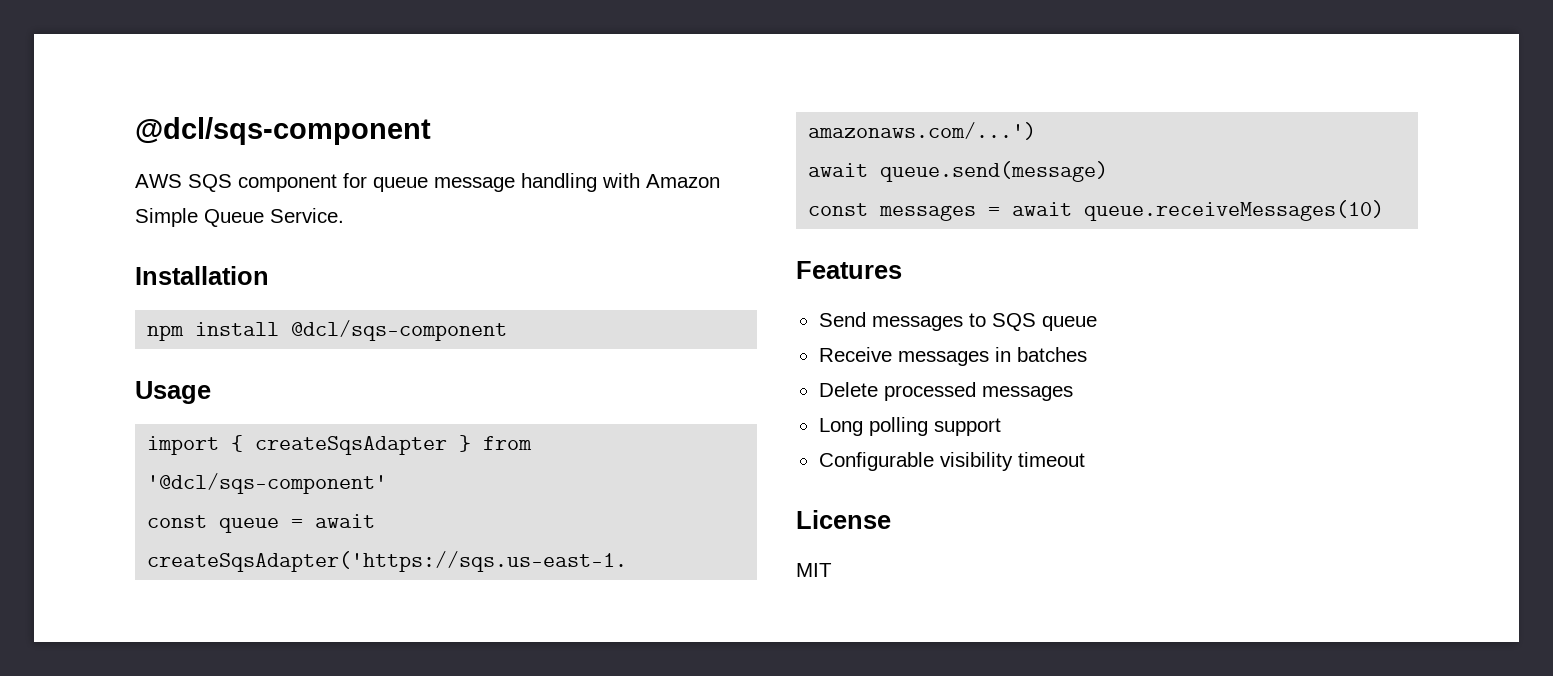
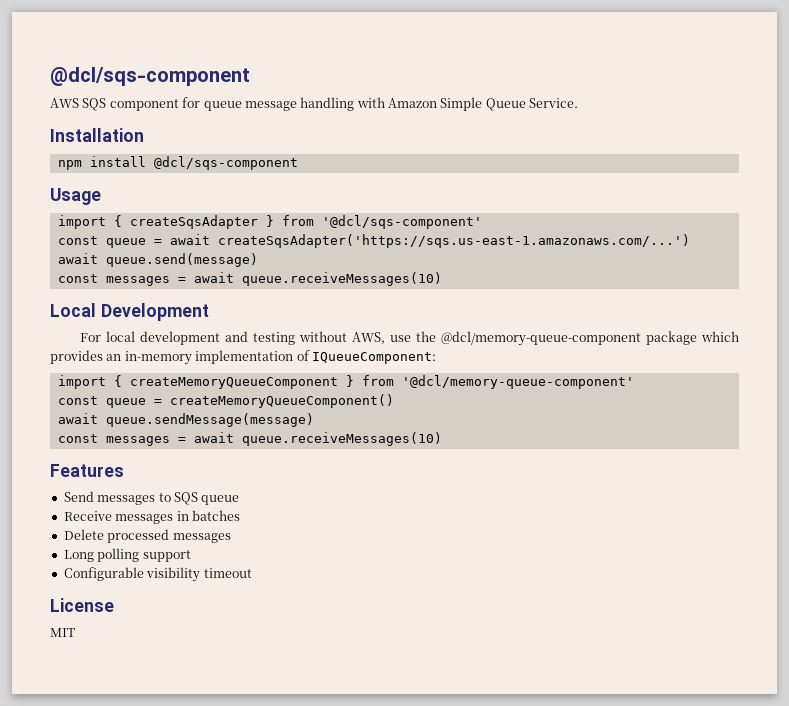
(1385, 210) none -> [50,303,209,321] [79,331,739,346] [50,350,436,365] [57,375,634,389] [57,394,394,408] [57,413,314,427] [57,432,442,446] // Local Development // For local development and testing without AWS, use the @dcl/memory-queue-component package which provides an in-memory implementation of IQueueComponent: // import { createMemoryQueueComponent } from '@dcl/memory-queue-component' // const queue = createMemoryQueueComponent() // await queue.sendMessage(message) // const messages = await queue.receiveMessages(10)

